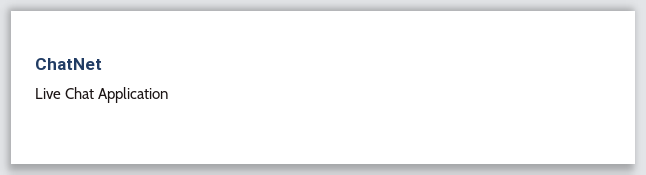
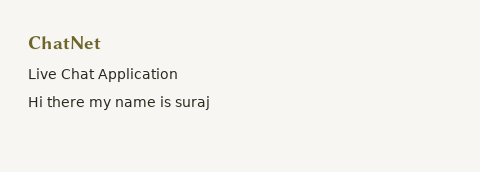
(169, 95) none -> [28,96,211,111] // Hi there my name is suraj

